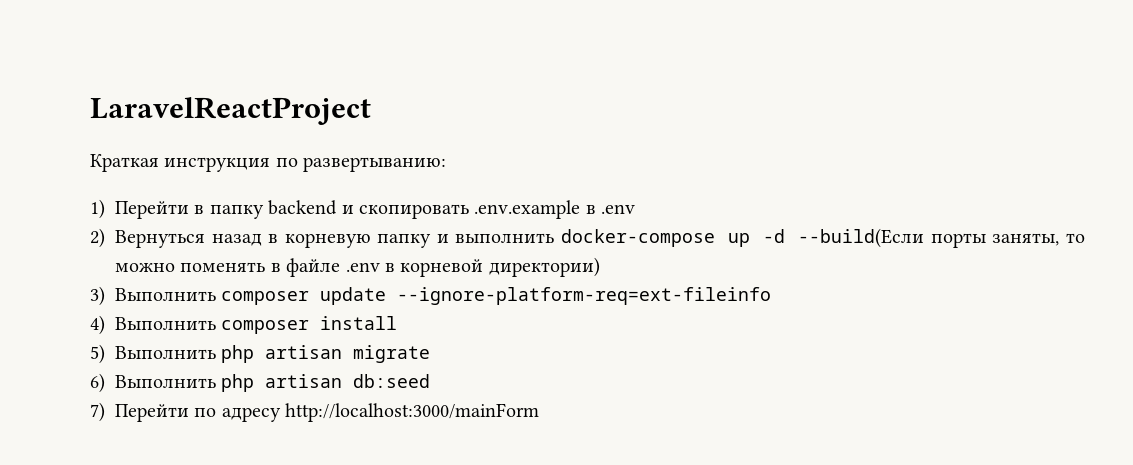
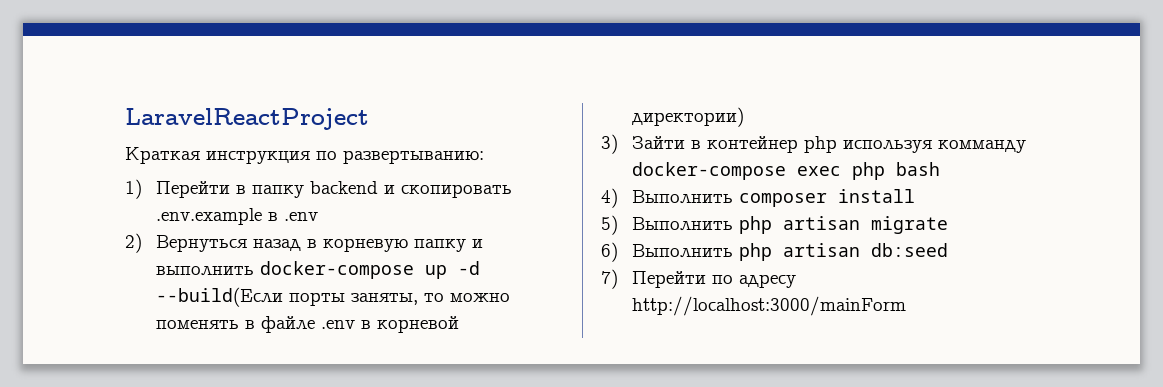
[115,287,772,305] Выполнить composer update --ignore-platform-req=ext-fileinfo -> [632,136,1027,153] [632,162,941,180] Зайти в контейнер php используя комманду docker-compose exec php bash

